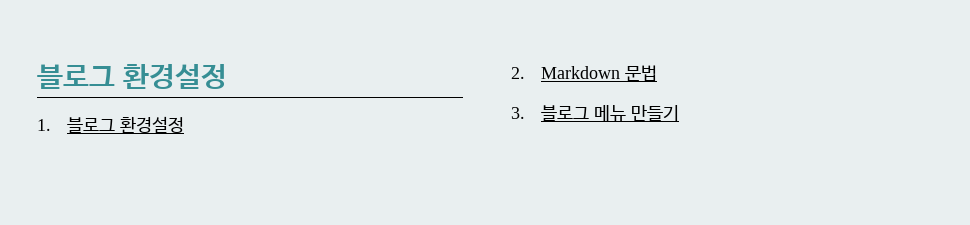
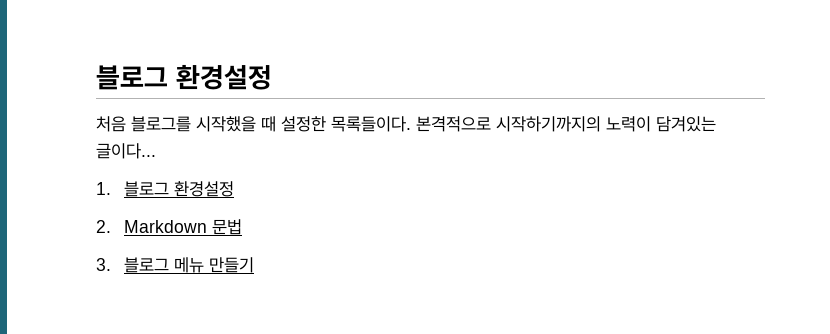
[37,64,227,89] 블로그 환경설정 -> [96,64,272,90] [96,116,716,132] [96,143,156,159] 블로그 환경설정 // 처음 블로그를 시작했을 때 설정한 목록들이다. 본격적으로 시작하기까지의 노력이 담겨있는 글이다...

